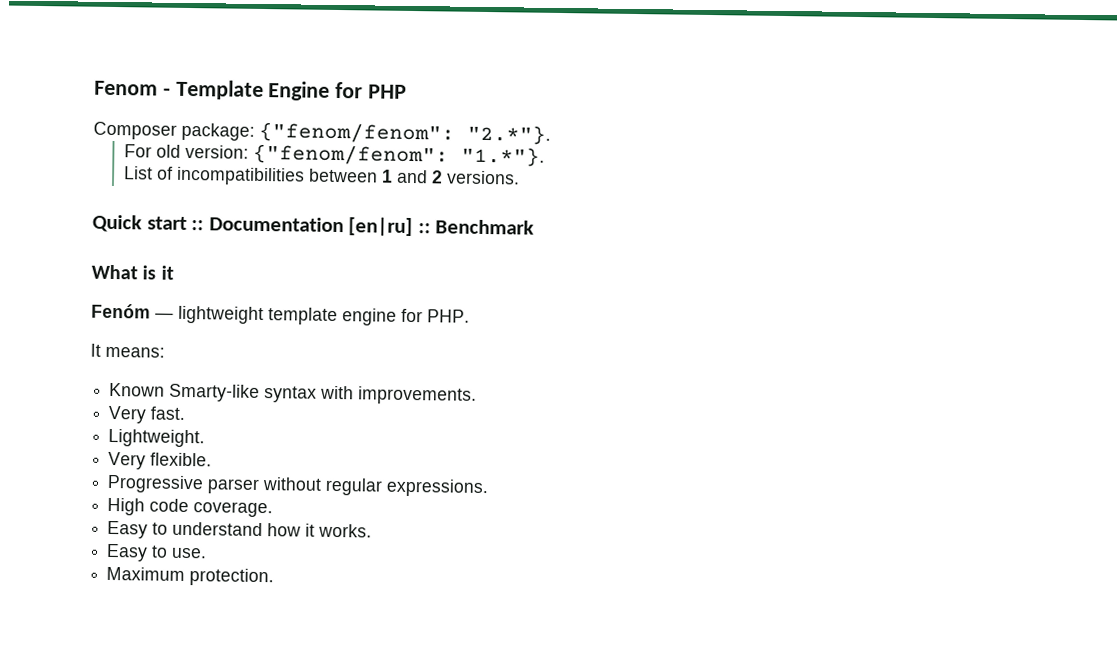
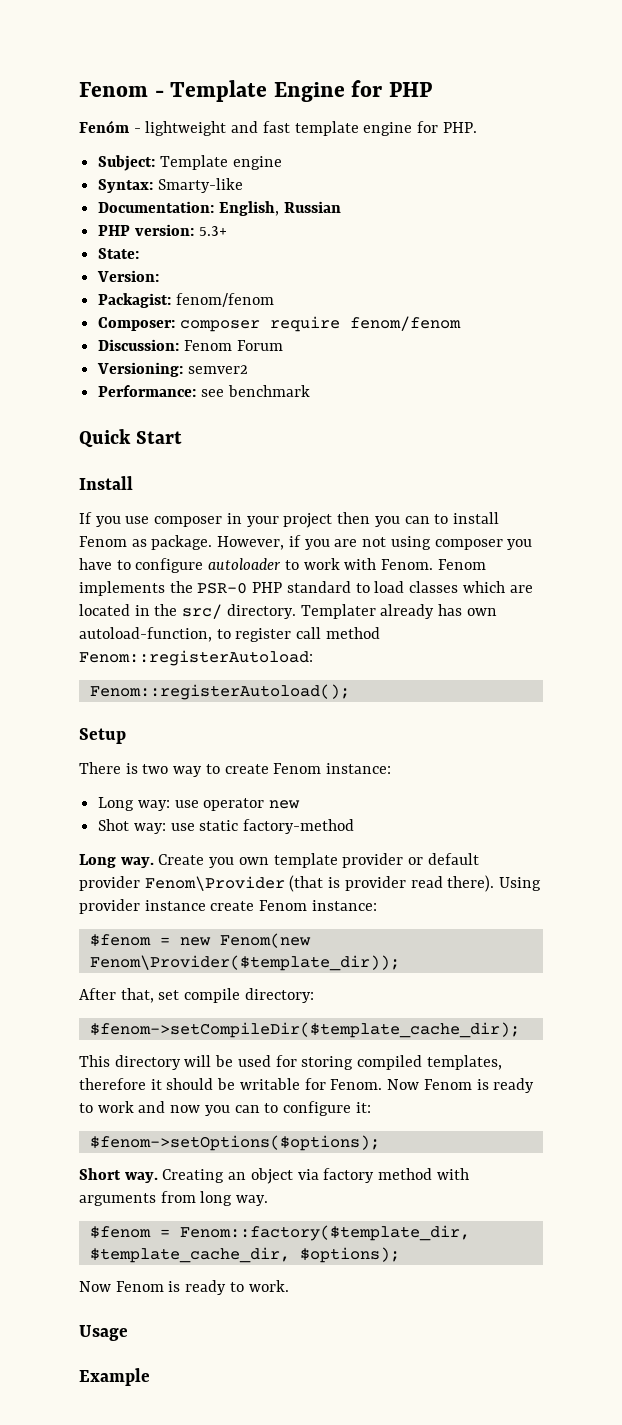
[93,121,551,145] [124,143,546,167] [124,166,521,186] [92,214,535,237] [91,264,174,280] [91,303,470,326] [90,343,165,358] [109,382,478,405] [108,405,186,424] [108,428,206,448] [108,451,213,470] [107,474,490,498] [107,497,274,518] [107,520,373,539] [106,543,208,562] [106,566,275,587] Composer package: {"fenom/fenom": "2.*"}. // For old version: {"fenom/fenom": "1.*"}. // List of incompatibilities between 1 and 2 versions. // Quick start :: Documentation [en|ru] :: Benchmark // What is it // Fenóm — lightweight template engine for PHP. // It means: // Known Smarty-like syntax with improvements. // Very fast. // Lightweight. // Very flexible. // Progressive parser without regular expressions. // High code coverage. // Easy to understand how it works. // Easy to use. // Maximum protection. -> [79,120,477,136] [98,155,282,171] [98,178,243,193] [98,201,341,216] [98,224,227,236] [98,248,140,259] [97,270,160,282] [98,293,274,308] [98,316,461,332] [98,339,283,351] [97,362,248,377] [98,385,310,397] [79,429,182,448] [79,476,133,490] [79,512,499,528] [79,535,533,550] [79,558,486,573] [79,581,533,596] [79,604,497,619] [79,627,380,642] [79,650,313,666] [89,684,350,700] [79,728,126,744] [79,762,392,777] [98,797,301,811] [98,819,355,834] [79,853,479,868] [79,875,542,892] [79,899,377,914] [89,933,311,948] [89,955,400,971] [79,988,314,1003] [89,1022,520,1038] [79,1055,502,1070] [79,1078,535,1093] [79,1101,371,1116] [89,1135,380,1151] [79,1168,469,1184] [79,1191,269,1206] [89,1225,470,1241] [89,1247,400,1263] [79,1280,289,1295] [79,1325,128,1341] [79,1368,150,1386] Fenóm - lightweight and fast template engine for PHP. // Subject: Template engine // Syntax: Smarty-like // Documentation: English, Russian // PHP version: 5.3+ // State: // Version: // Packagist: fenom/fenom // Composer: composer require fenom/fenom // Discussion: Fenom Forum // Versioning: semver2 // Performance: see benchmark // Quick Start // Install // If you use composer in your project then you can to install Fenom as package. However, if you are not using composer you have to configure autoloader to work with Fenom. Fenom implements the PSR-0 PHP standard to load classes which are located in the src/ directory. Templater already has own autoload-function, to register call method Fenom::registerAutoload: // Fenom::registerAutoload(); // Setup // There is two way to create Fenom instance: // Long way: use operator new // Shot way: use static factory-method // Long way. Create you own template provider or default provider Fenom\Provider (that is provider read there). Using provider instance create Fenom instance: // $fenom = new Fenom(new Fenom\Provider($template_dir)); // After that, set compile directory: // $fenom->setCompileDir($template_cache_dir); // This directory will be used for storing compiled templates, therefore it should be writable for Fenom. Now Fenom is ready to work and now you can to configure it: // $fenom->setOptions($options); // Short way. Creating an object via factory method with arguments from long way. // $fenom = Fenom::factory($template_dir, $template_cache_dir, $options); // Now Fenom is ready to work. // Usage // Example

